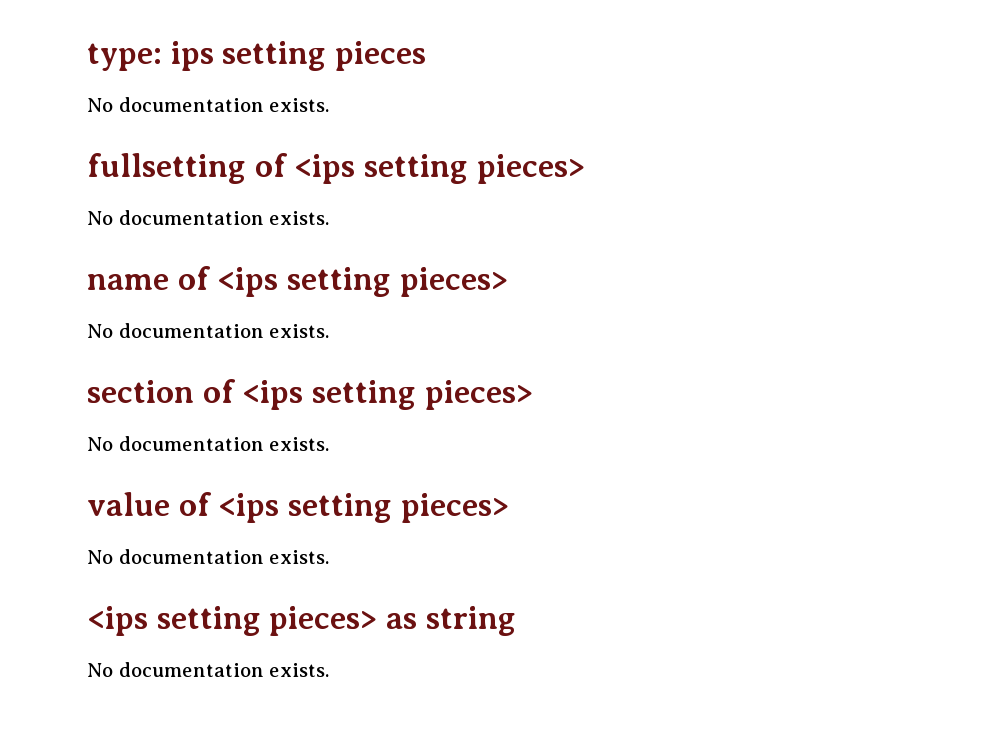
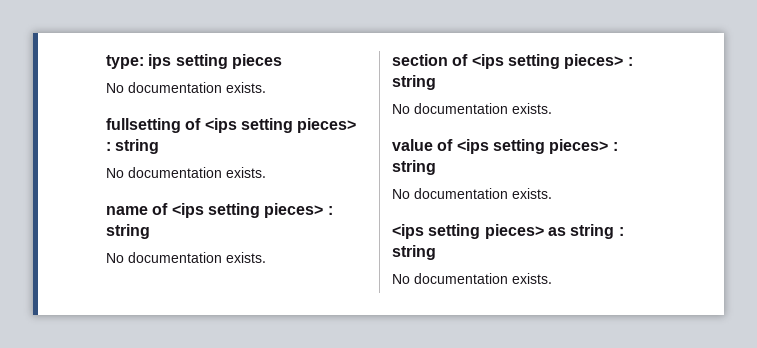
(585, 169) none -> [106,139,160,154] : string
(508, 282) none -> [327,206,333,215] [106,224,150,239] : string
(533, 395) none -> [627,57,633,66] [392,75,436,90] : string
(509, 508) none -> [612,142,618,151] [392,160,436,175] : string
(516, 621) none -> [618,227,624,236] [392,245,436,260] : string

